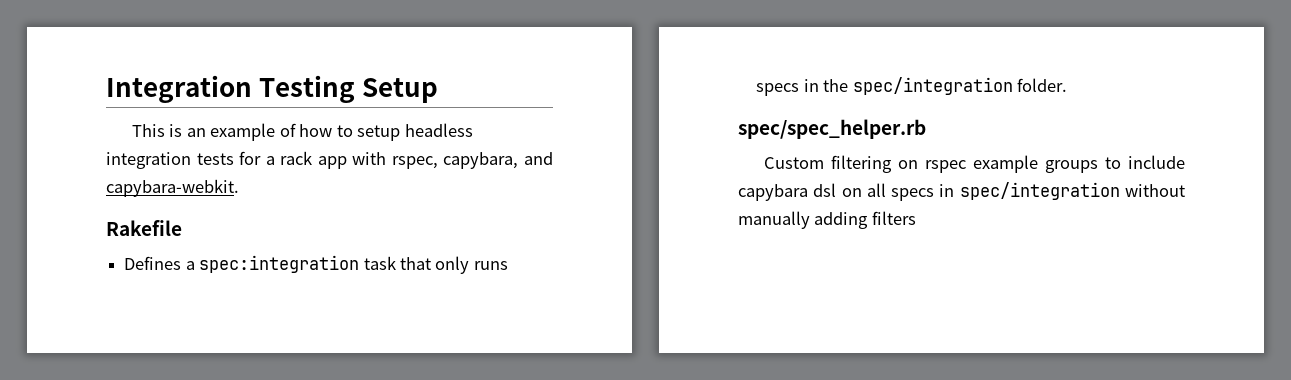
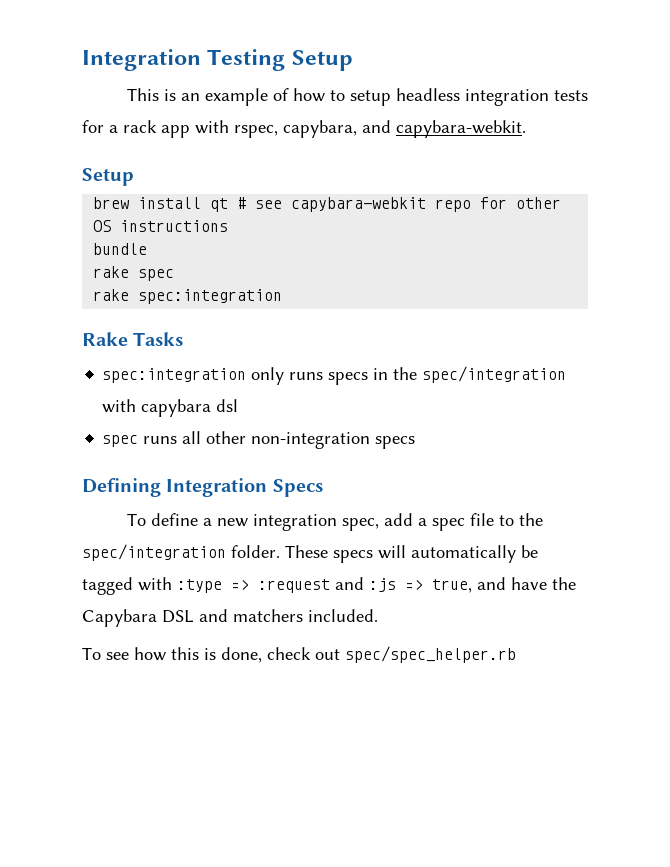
[106,220,182,236] [124,255,431,273] Rakefile // Defines a spec:integration task that -> [82,168,134,186] [93,197,562,212] [93,220,229,232] [93,243,148,255] [93,266,175,281] [93,289,283,304] [82,332,184,346] [102,368,247,383] Setup // brew install qt # see capybara-webkit repo for other OS instructions // bundle // rake spec // rake spec:integration // Rake Tasks // spec:integration
[1016,78,1067,92] [738,119,926,139] [763,155,1185,173] [738,182,1185,201] [738,211,916,229] folder. // spec/spec_helper.rb // Custom filtering on rspec example groups to include capybara dsl on all specs in spec/integration without manually adding filters -> [102,399,239,417] [102,431,416,449] [82,478,323,497] [126,513,543,531] [82,544,538,563] [82,577,576,595] [82,609,378,627] [82,646,516,663] with capybara dsl // spec runs all other non-integration specs // Defining Integration Specs // To define a new integration spec, add a spec file to the spec/integration folder. These specs will automatically be tagged with :type => :request and :js => true, and have the Capybara DSL and matchers included. // To see how this is done, check out spec/spec_helper.rb

